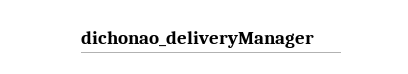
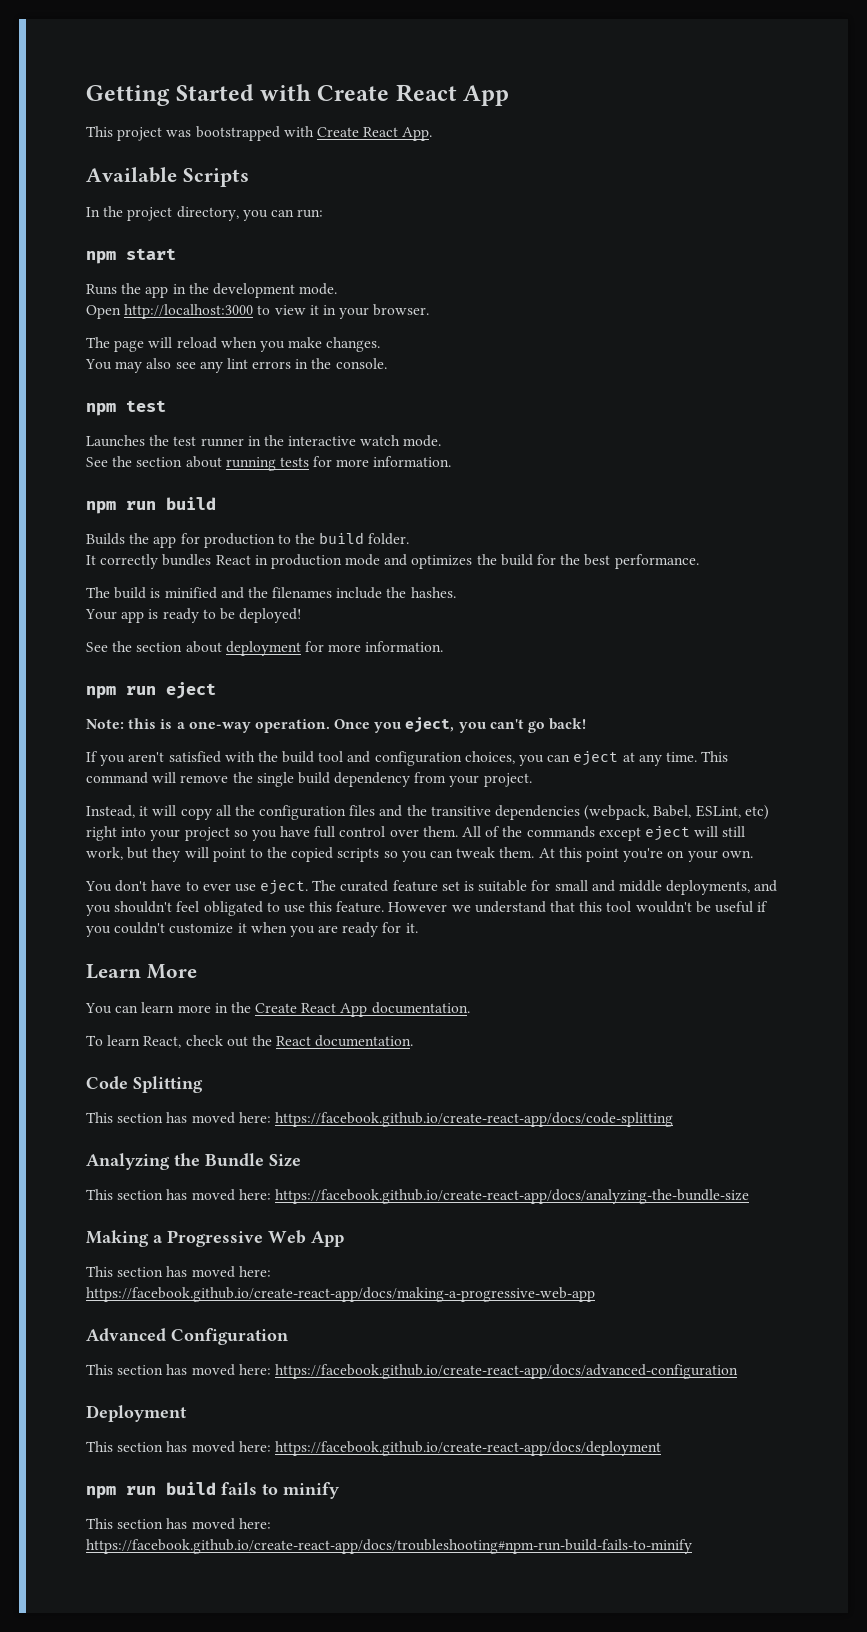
[81,31,314,48] dichonao_deliveryManager -> [86,84,510,106] [86,126,433,141] [86,167,249,187] [86,206,324,221] [86,248,176,264] [86,283,338,298] [86,304,430,319] [86,337,381,352] [85,358,387,373] [86,400,166,416] [86,435,442,447] [86,456,452,471] [86,497,216,514] [86,532,410,548] [86,554,699,569] [86,587,456,599] [85,608,302,623] [86,641,444,656] [86,682,216,699] [86,717,587,733] [86,751,729,766] [86,772,532,787] [86,805,769,820] [86,826,746,841] [86,847,753,862] [85,880,778,895] [86,901,769,916] [86,922,418,937] [86,964,197,979] [85,1002,470,1017] [86,1035,414,1048] [86,1076,203,1093] [86,1112,673,1127] [86,1153,301,1170] [86,1189,749,1204] [86,1230,344,1247] [86,1266,271,1278] [86,1287,595,1302] [86,1328,288,1345] [86,1364,738,1379] [86,1405,187,1422] [86,1441,661,1456] [86,1482,339,1499] [86,1518,271,1530] [86,1539,692,1554] Getting Started with Create React App // This project was bootstrapped with Create React App. // Available Scripts // In the project directory, you can run: // npm start // Runs the app in the development mode. // Open http://localhost:3000 to view it in your browser. // The page will reload when you make changes. // You may also see any lint errors in the console. // npm test // Launches the test runner in the interactive watch mode. // See the section about running tests for more information. // npm run build // Builds the app for production to the build folder. // It correctly bundles React in production mode and optimizes the build for the best performance. // The build is minified and the filenames include the hashes. // Your app is ready to be deployed! // See the section about deployment for more information. // npm run eject // Note: this is a one-way operation. Once you eject, you can't go back! // If you aren't satisfied with the build tool and configuration choices, you can eject at any time. This command will remove the single build dependency from your project. // Instead, it will copy all the configuration files and the transitive dependencies (webpack, Babel, ESLint, etc) right into your project so you have full control over them. All of the commands except eject will still work, but they will point to the copied scripts so you can tweak them. At this point you're on your own. // You don't have to ever use eject. The curated feature set is suitable for small and middle deployments, and you shouldn't feel obligated to use this feature. However we understand that this tool wouldn't be useful if you couldn't customize it when you are ready for it. // Learn More // You can learn more in the Create React App documentation. // To learn React, check out the React documentation. // Code Splitting // This section has moved here: https://facebook.github.io/create-react-app/docs/code-splitting // Analyzing the Bundle Size // This section has moved here: https://facebook.github.io/create-react-app/docs/analyzing-the-bundle-size // Making a Progressive Web App // This section has moved here: https://facebook.github.io/create-react-app/docs/making-a-progressive-web-app // Advanced Configuration // This section has moved here: https://facebook.github.io/create-react-app/docs/advanced-configuration // Deployment // This section has moved here: https://facebook.github.io/create-react-app/docs/deployment // npm run build fails to minify // This section has moved here: https://facebook.github.io/create-react-app/docs/troubleshooting#npm-run-build-fails-to-minify

